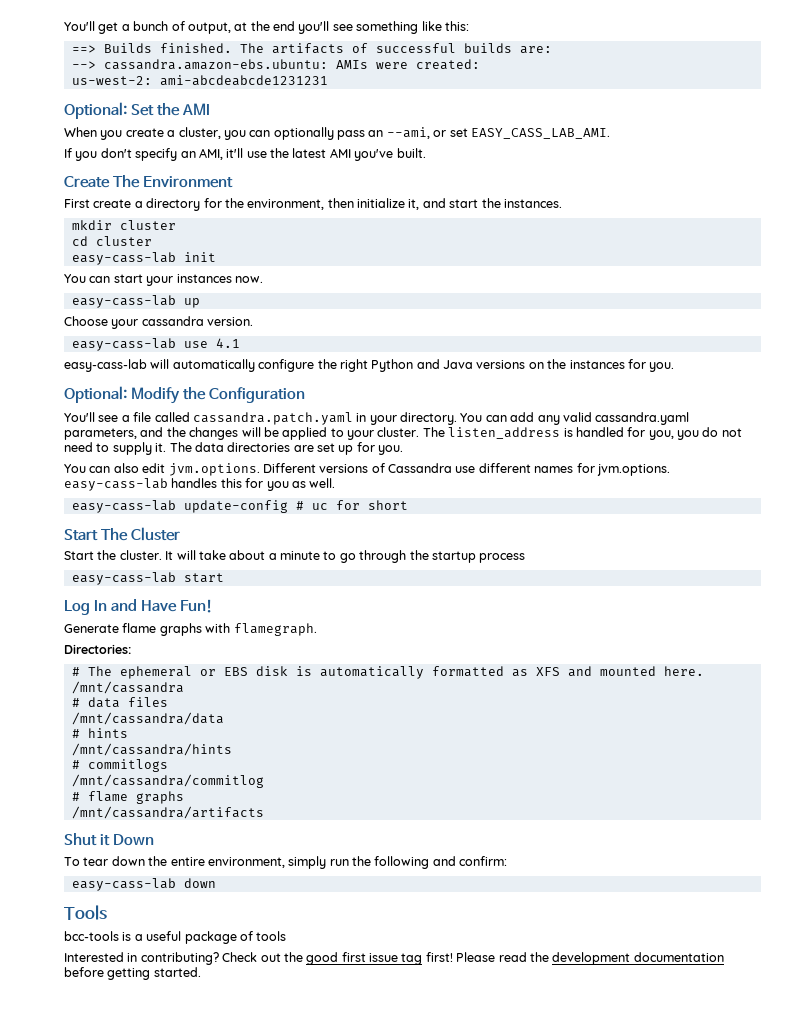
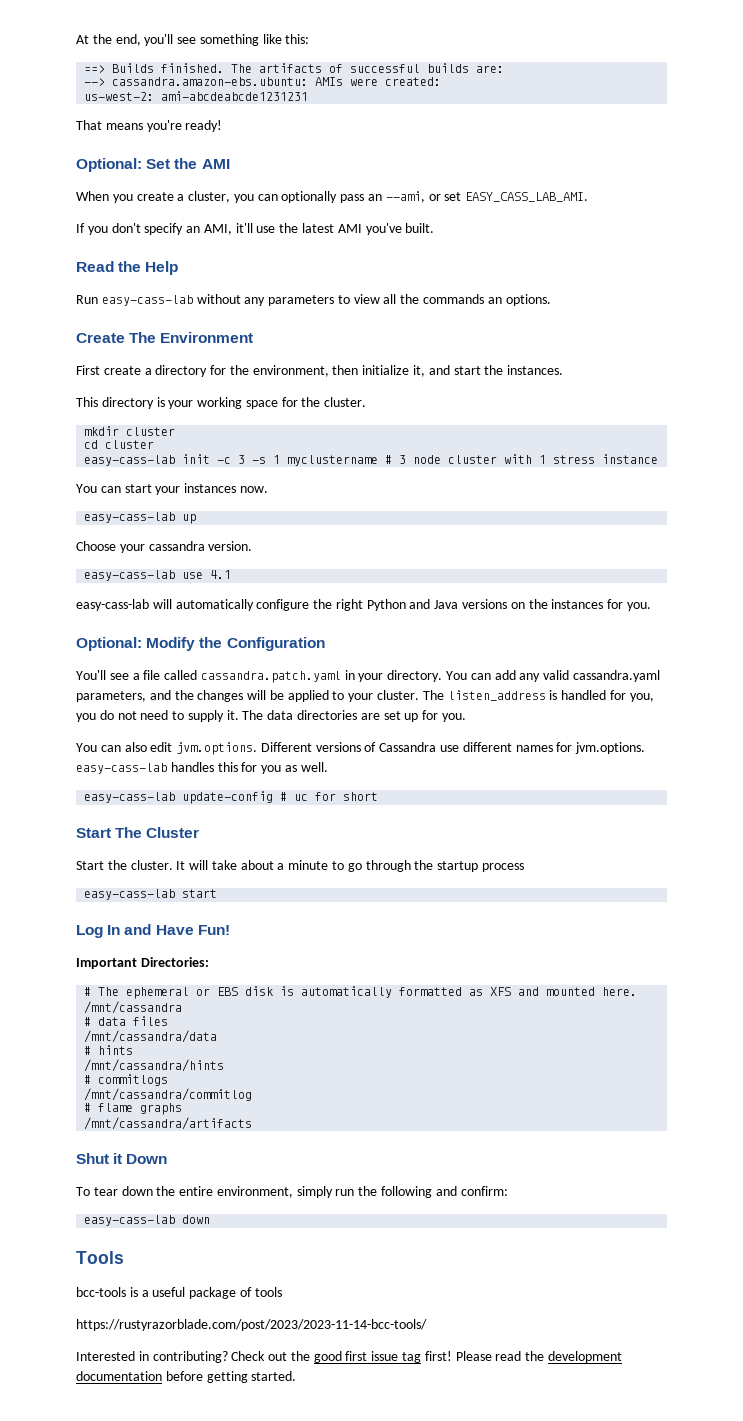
[64,21,295,34] You'll get a bunch of output, at the end -> [76,34,141,46] At the end,
(328, 80) none -> [76,120,223,132] // That means you're ready!
(426, 153) none -> [76,261,179,275] [76,294,551,306] // Read the Help // Run easy-cass-lab without any parameters to view all the commands an options.
(562, 203) none -> [76,397,367,409] // This directory is your working space for the cluster.
(216, 257) none -> [217,454,659,466] -c 3 -s 1 myclustername # 3 node cluster with 1 stress instance
[64,623,317,636] Generate flame graphs with flamegraph. // -> [76,958,137,969] Important
(287, 936) none -> [76,1319,427,1331] // https://rustyrazorblade.com/post/2023/2023-11-14-bcc-tools/

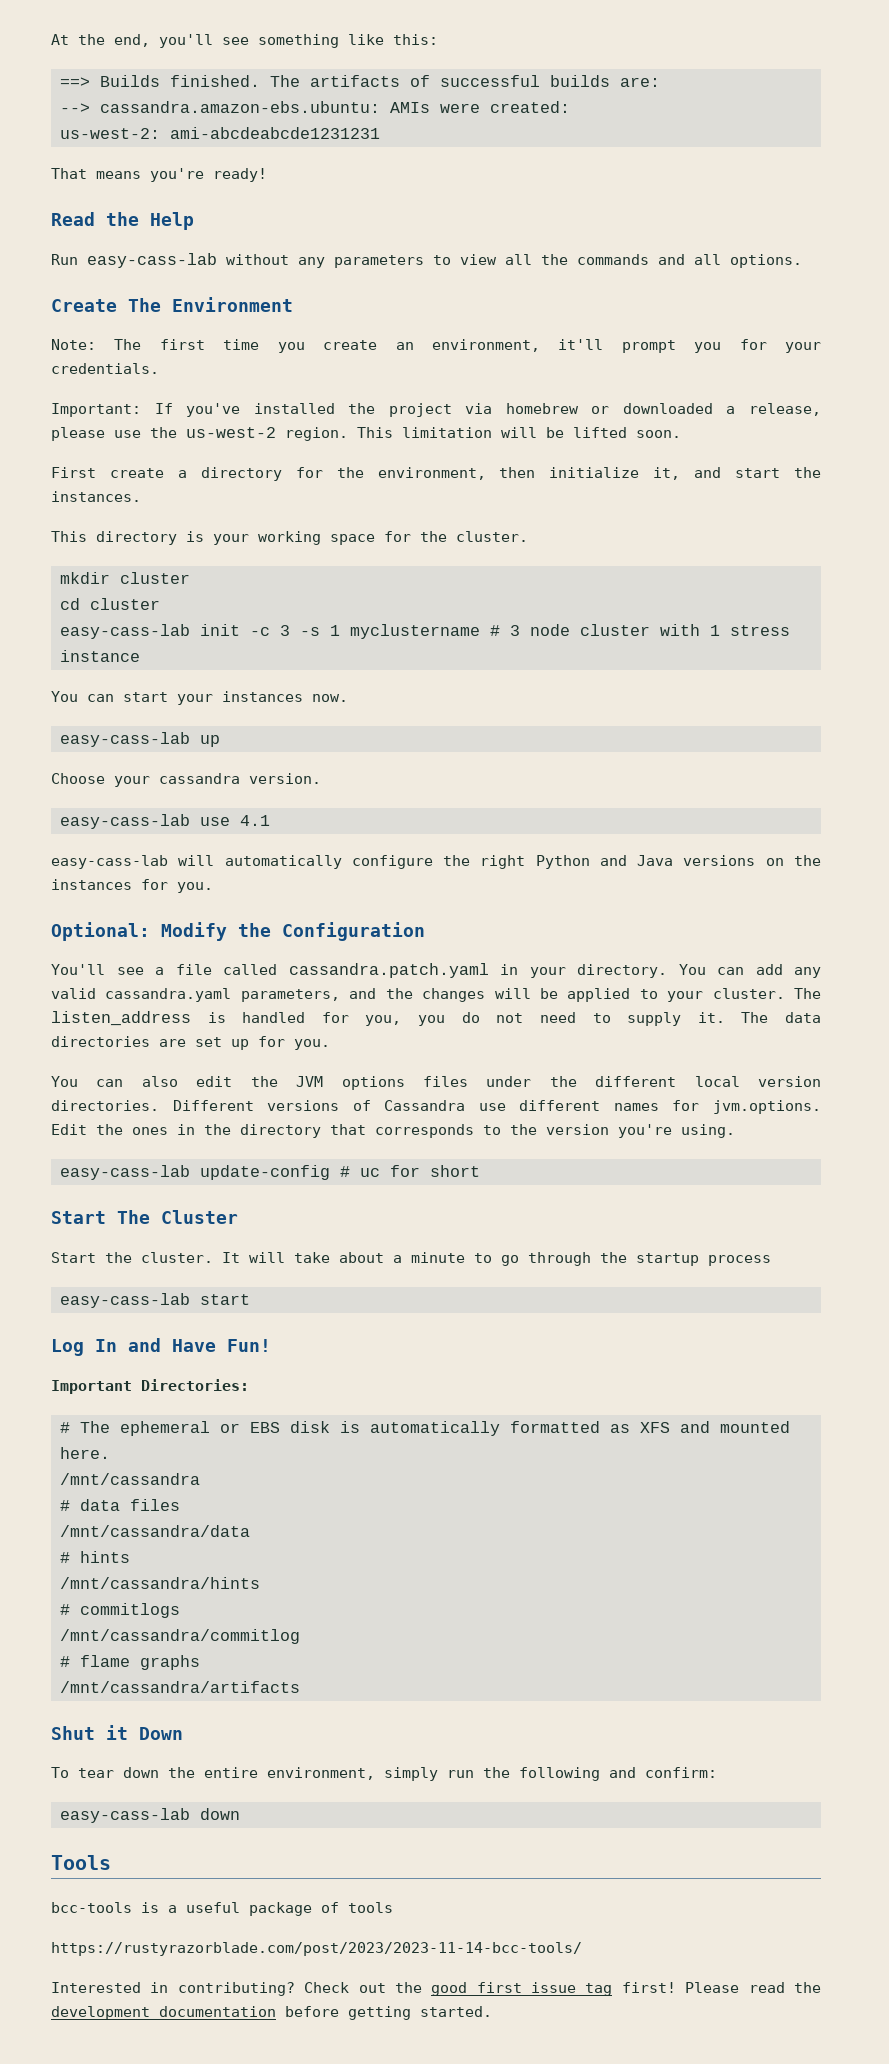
[76,158,230,172] [76,191,589,203] [76,223,435,235] // Optional: Set the AMI // When you create a cluster, you can optionally pass an --ami, or set EASY_CASS_LAB_AMI. // If you don't specify an AMI, it'll use the latest AMI you've built. -> (267, 175) none
[487,297,502,304] an -> [658,254,721,265] and all
(254, 337) none -> [51,339,821,353] [51,363,159,374] [51,403,821,417] [51,427,681,441] // Note: The first time you create an environment, it'll prompt you for your credentials. // Important: If you've installed the project via homebrew or downloaded a release, please use the us-west-2 region. This limitation will be lifted soon.
[176,742,258,755] jvm.options. -> [250,1076,821,1090] [51,1100,159,1111] the JVM options files under the different local version directories.
[76,762,328,774] easy-cass-lab handles this for you as well. -> [51,1124,735,1138] Edit the ones in the directory that corresponds to the version you're using.

